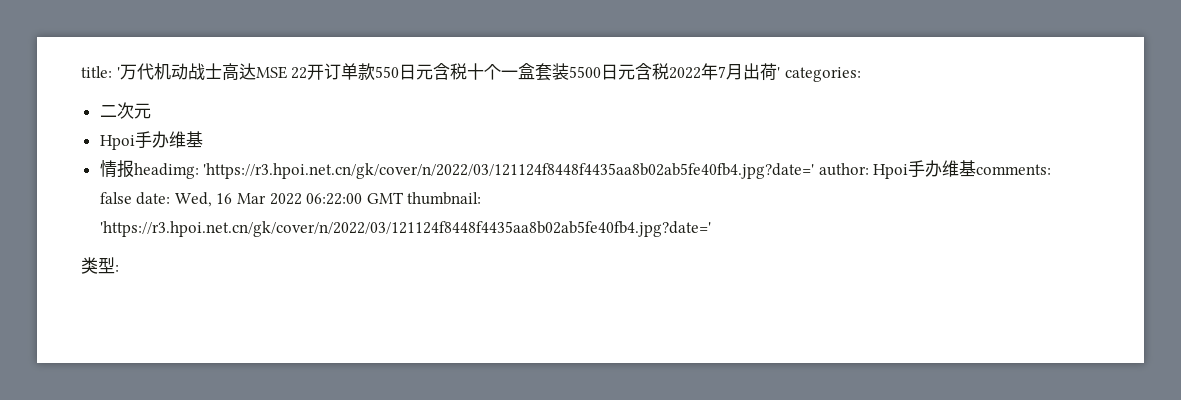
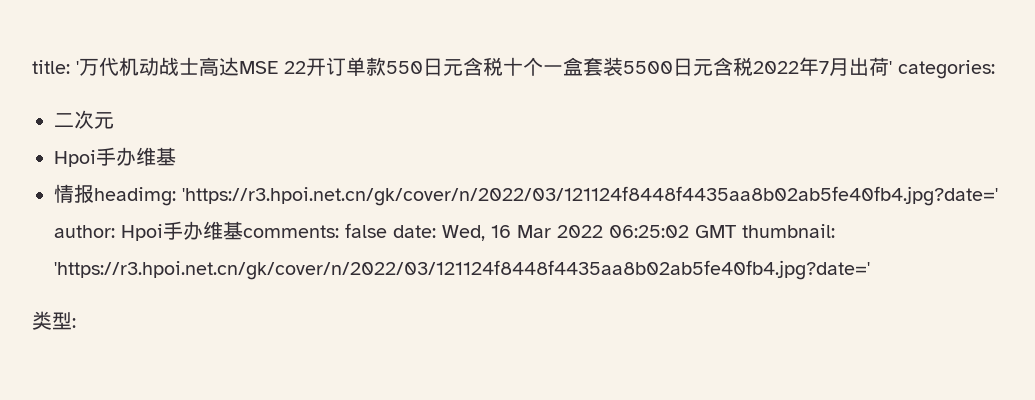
[306,193,363,205] 06:22:00 -> [609,225,689,238] 06:25:02

